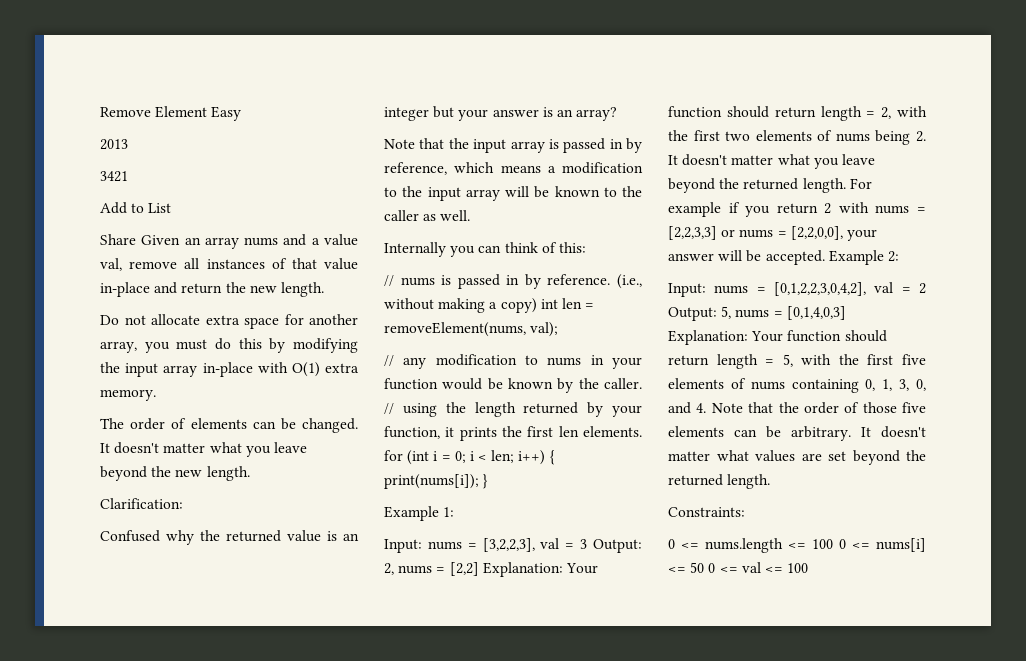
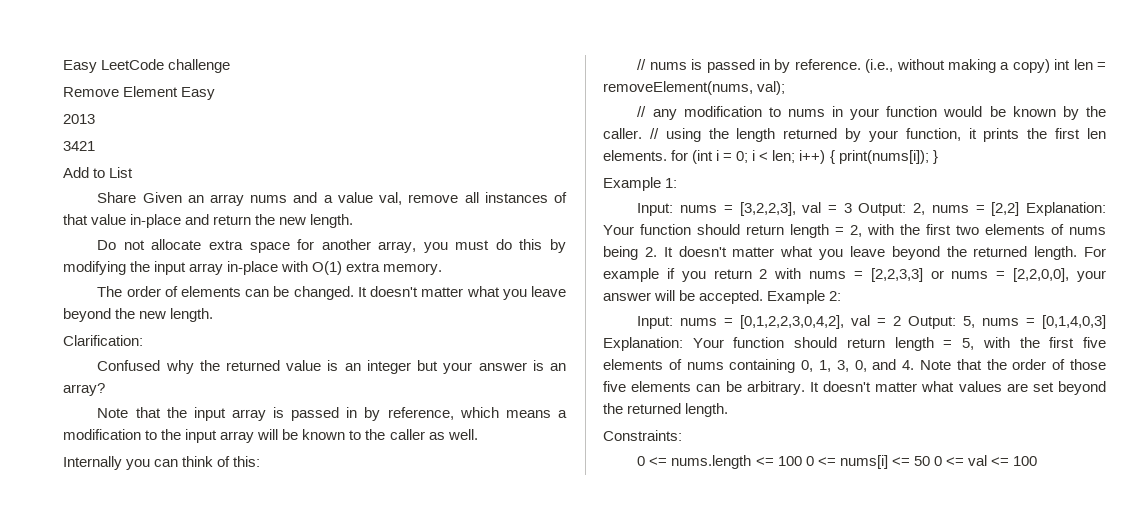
(100, 112) none -> [63,59,231,73] Easy LeetCode challenge //

